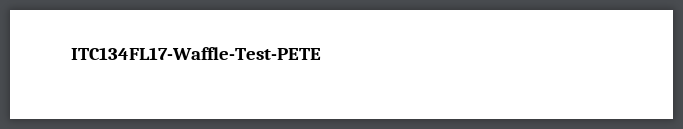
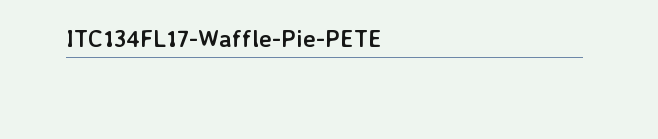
[71,47,321,60] ITC134FL17-Waffle-Test-PETE -> [66,30,382,47] ITC134FL17-Waffle-Pie-PETE

